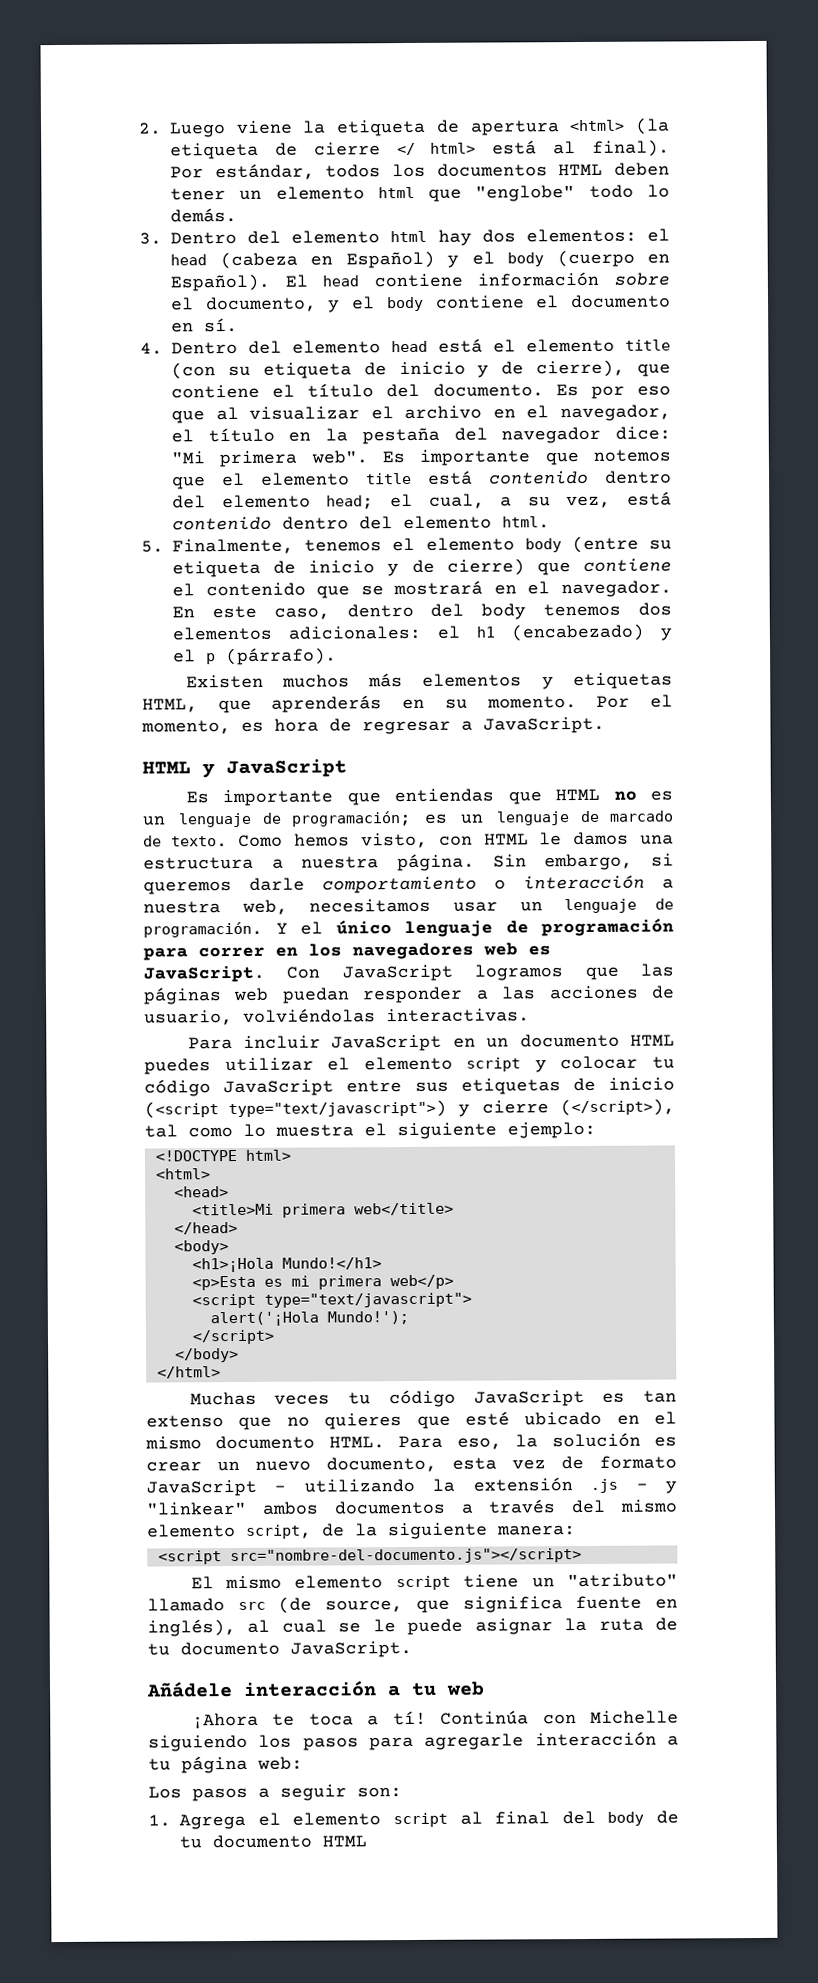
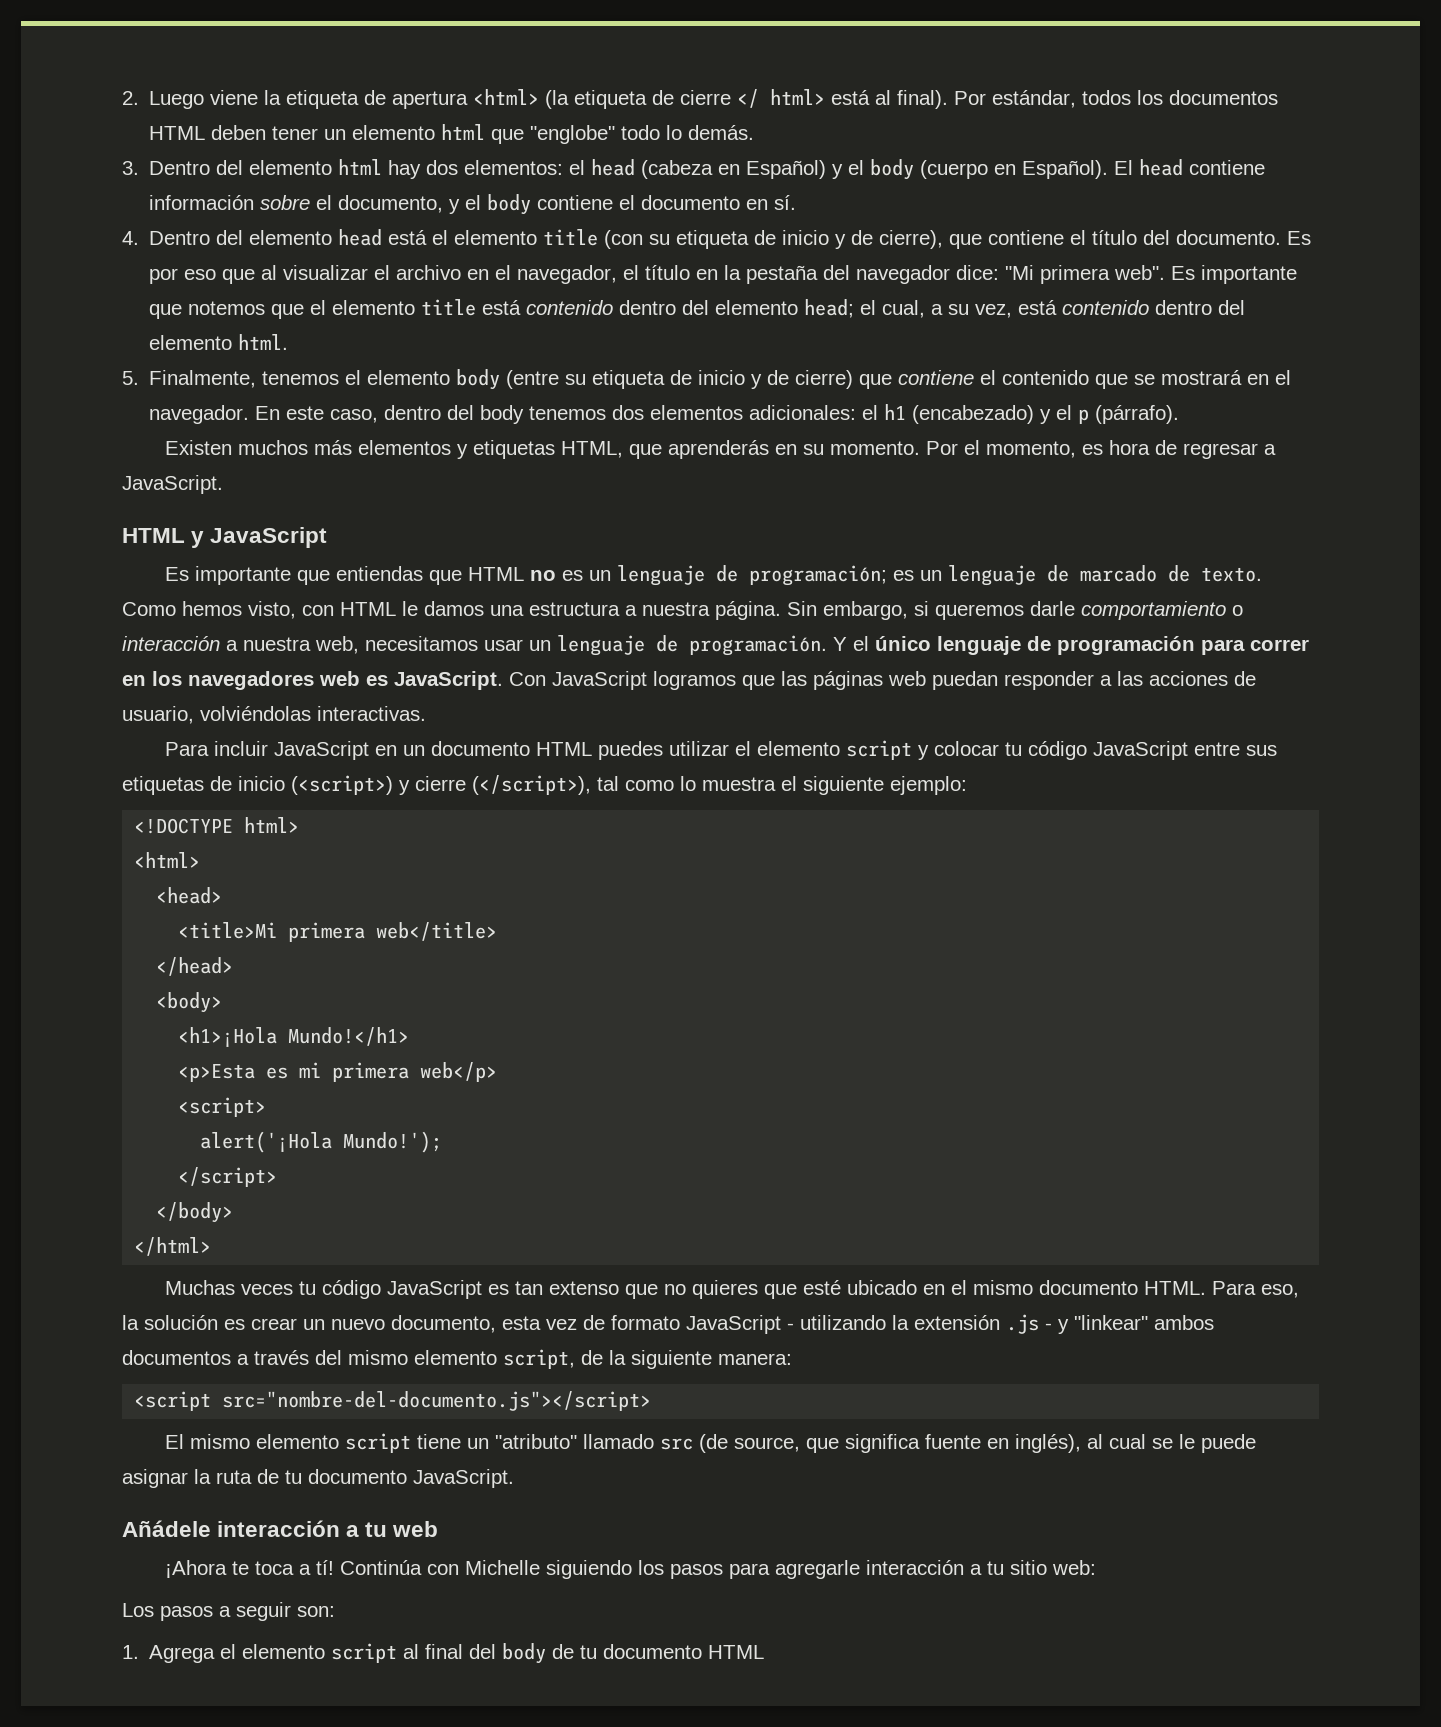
[144,1099,448,1119] (<script type="text/javascript">) -> [291,775,393,795] (<script>)
[191,1292,472,1309] <script type="text/javascript"> -> [178,1097,267,1117] <script>
[181,1755,248,1774] página -> [1010,1560,1048,1575] sitio

